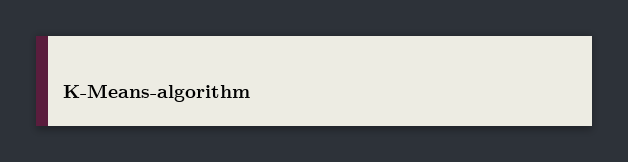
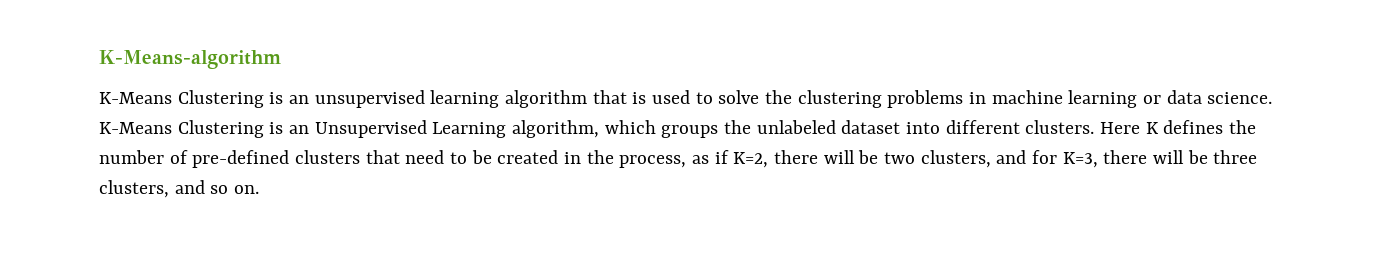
(250, 93) none -> [99,90,1273,108] [99,120,1257,138] [99,150,1258,168] [99,180,260,198] // K-Means Clustering is an unsupervised learning algorithm that is used to solve the clustering problems in machine learning or data science. K-Means Clustering is an Unsupervised Learning algorithm, which groups the unlabeled dataset into different clusters. Here K defines the number of pre-defined clusters that need to be created in the process, as if K=2, there will be two clusters, and for K=3, there will be three clusters, and so on.

